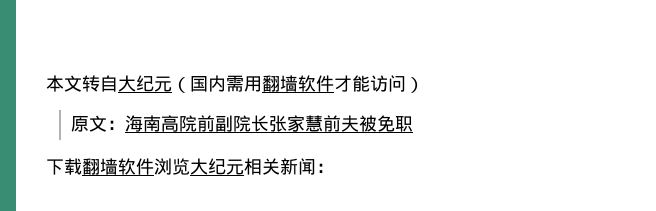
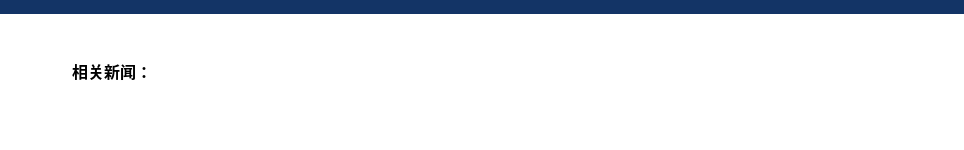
[46,75,424,93] [71,115,414,132] [46,158,244,175] 本文转自大纪元（国内需用翻墙软件才能访问） // 原文：海南高院前副院长张家慧前夫被免职 // 下载翻墙软件浏览大纪元 -> (72, 72) none

